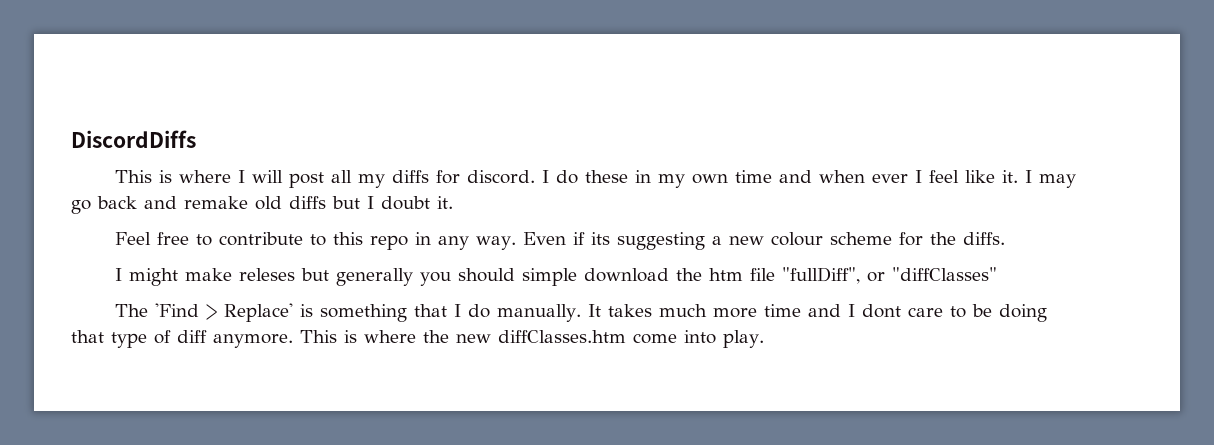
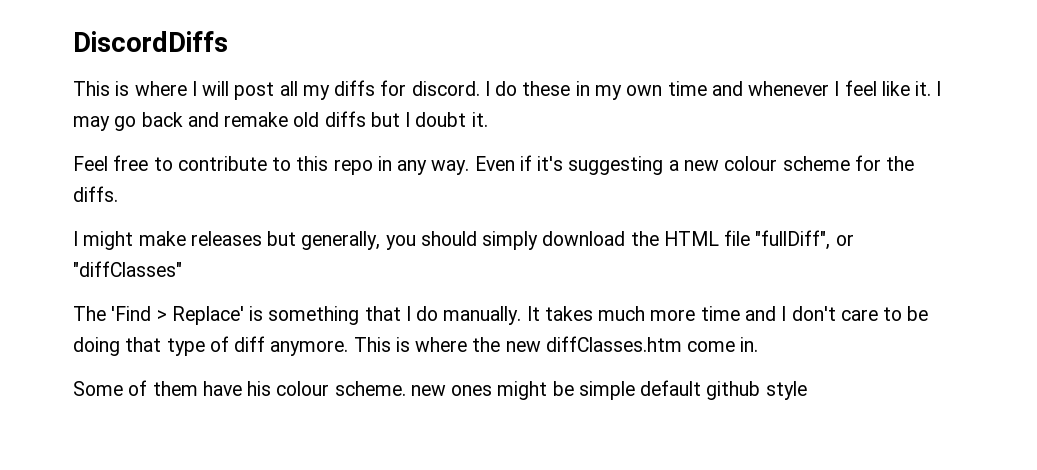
[818,170,908,183] when ever -> [748,81,830,96] whenever
[590,232,610,245] its -> [537,156,564,171] it's
[238,268,413,286] releses but generally -> [190,231,381,250] releases but generally,
[521,268,577,286] simple -> [482,231,539,250] simply
[708,268,743,281] htm -> [663,231,719,246] HTML
[861,304,901,318] dont -> [791,306,836,321] don't
[684,330,764,348] into play. -> [740,337,759,352] [73,380,807,400] in. // Some of them have his colour scheme. new ones might be simple default github style

